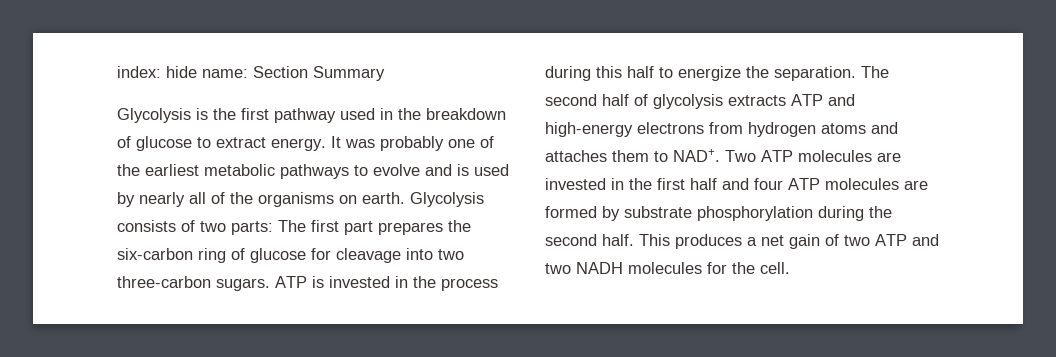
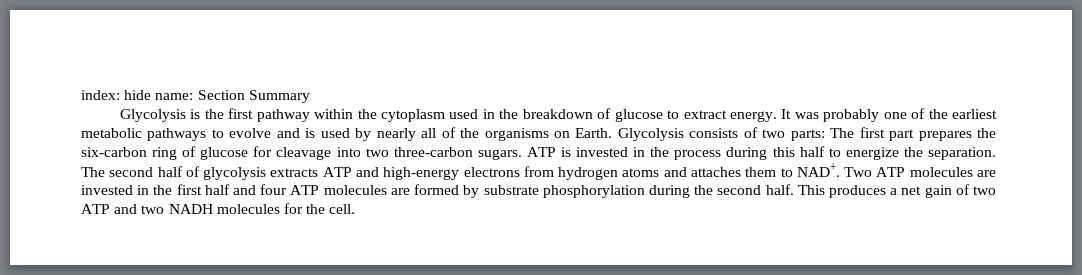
(336, 115) none -> [314,109,446,122] within the cytoplasm
[362,192,405,204] earth. -> [575,128,613,138] Earth.

